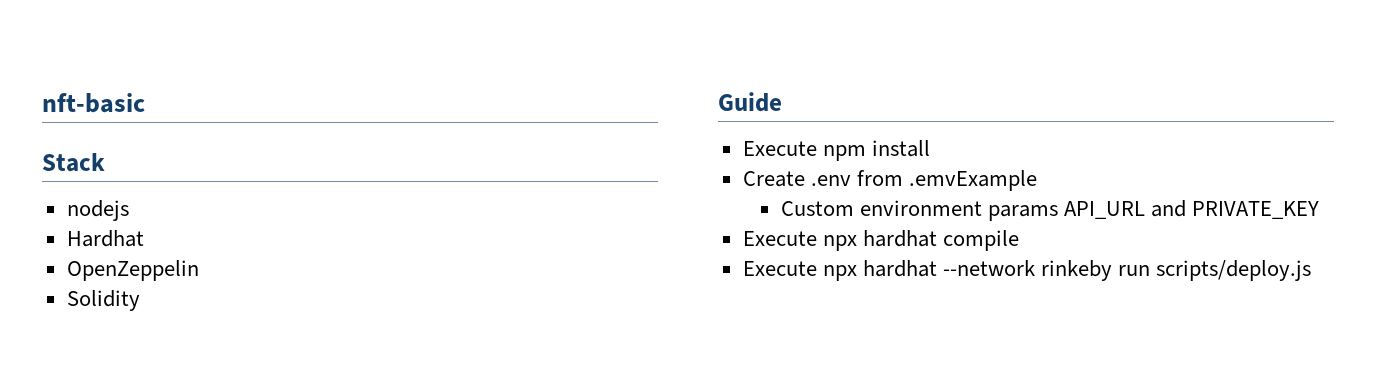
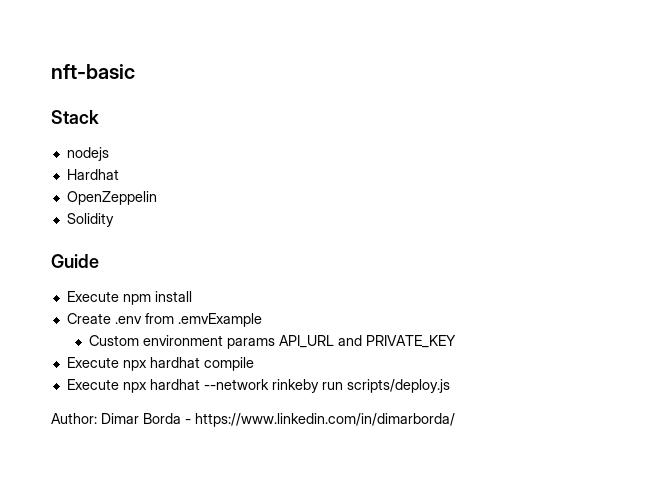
(1312, 270) none -> [51,413,455,427] // Author: Dimar Borda - https://www.linkedin.com/in/dimarborda/

